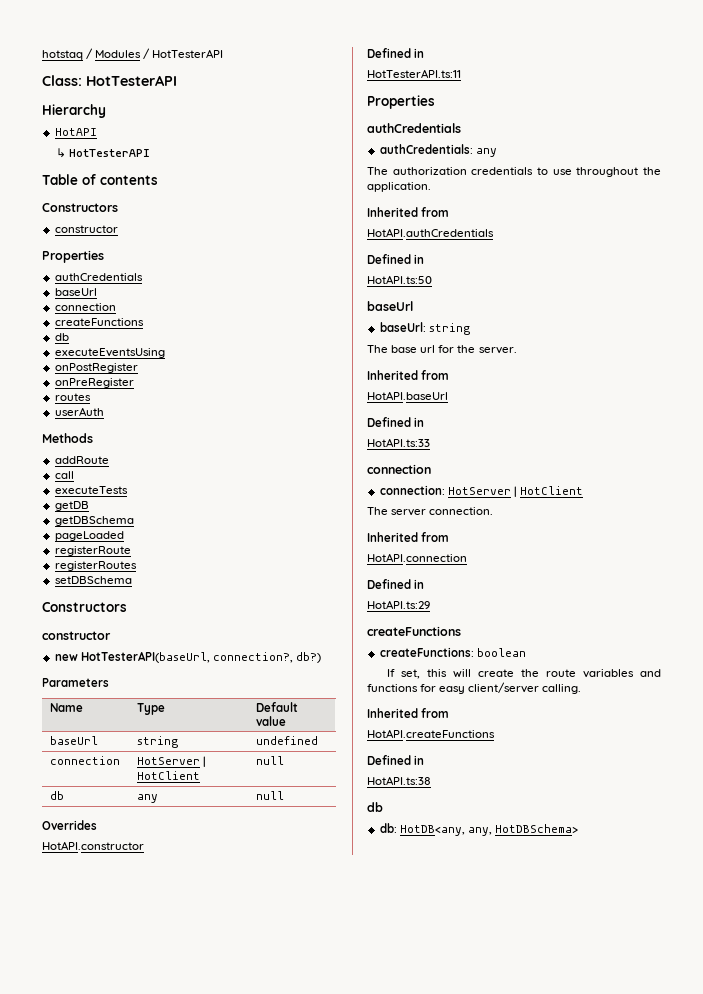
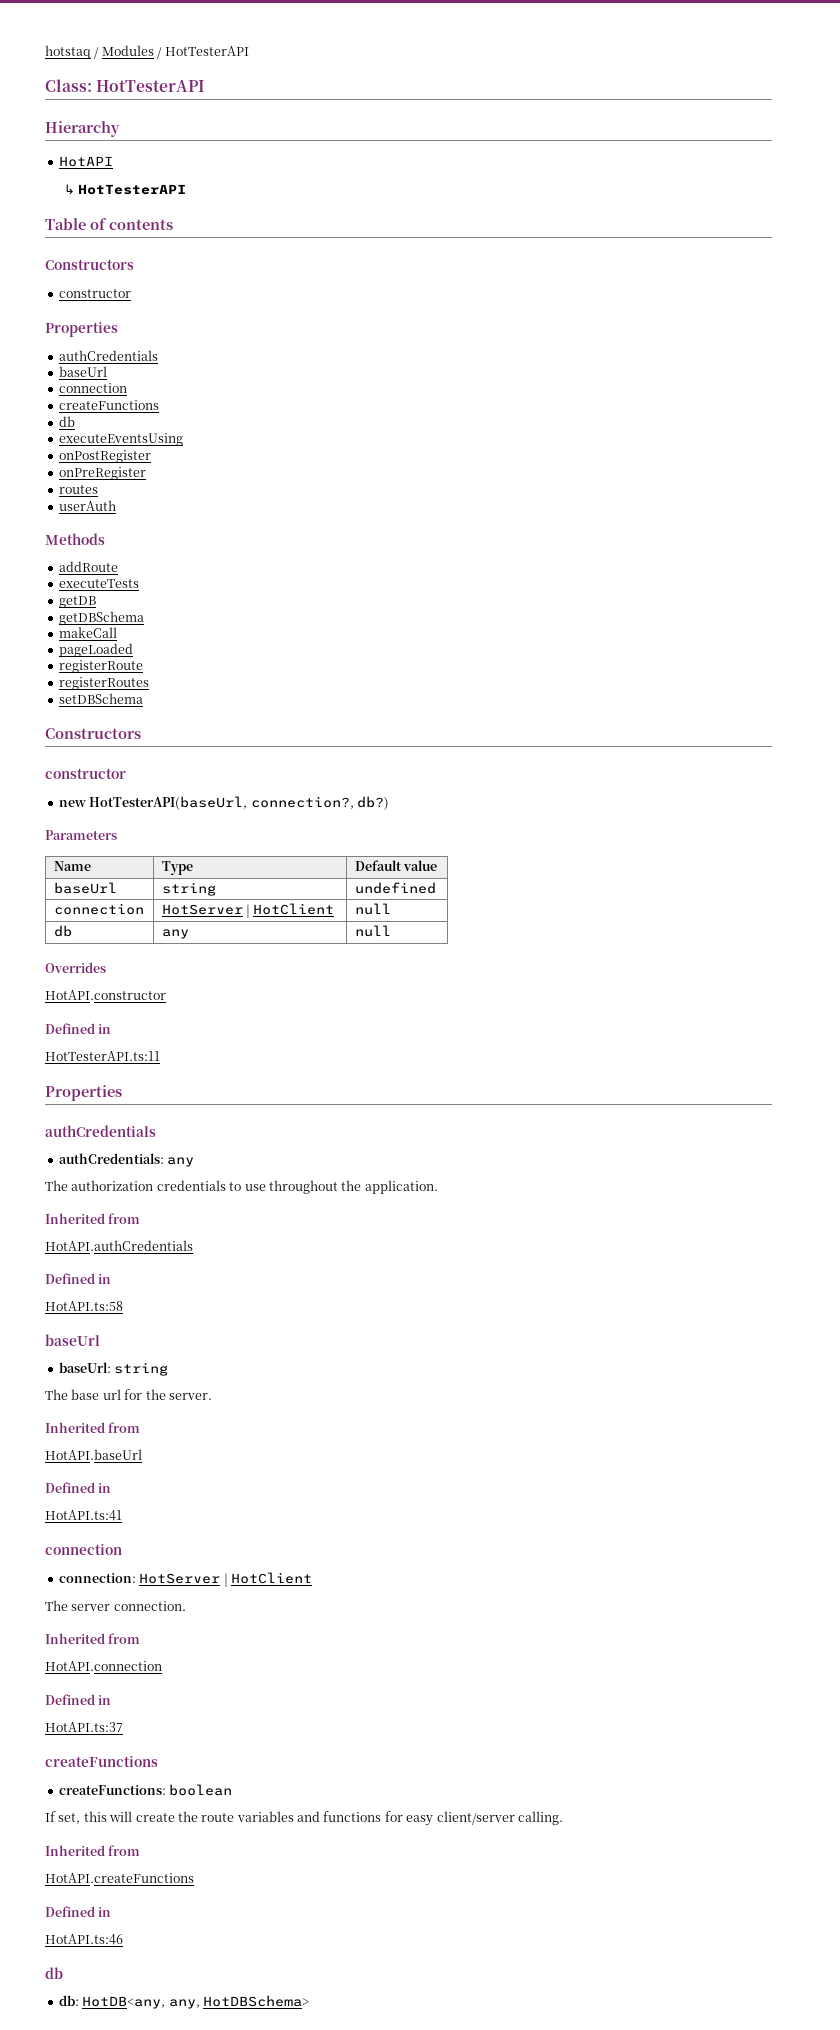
[54,471,74,479] // call -> (118, 566) none
(134, 521) none -> [58,627,117,638] // makeCall
[367,275,432,284] HotAPI.ts:50 -> [45,1301,123,1311] HotAPI.ts:58
[367,438,430,447] HotAPI.ts:33 -> [45,1510,122,1521] HotAPI.ts:41
[367,600,430,609] HotAPI.ts:29 -> [45,1722,123,1732] HotAPI.ts:37
[367,776,431,785] HotAPI.ts:38 -> [45,1934,123,1945] HotAPI.ts:46

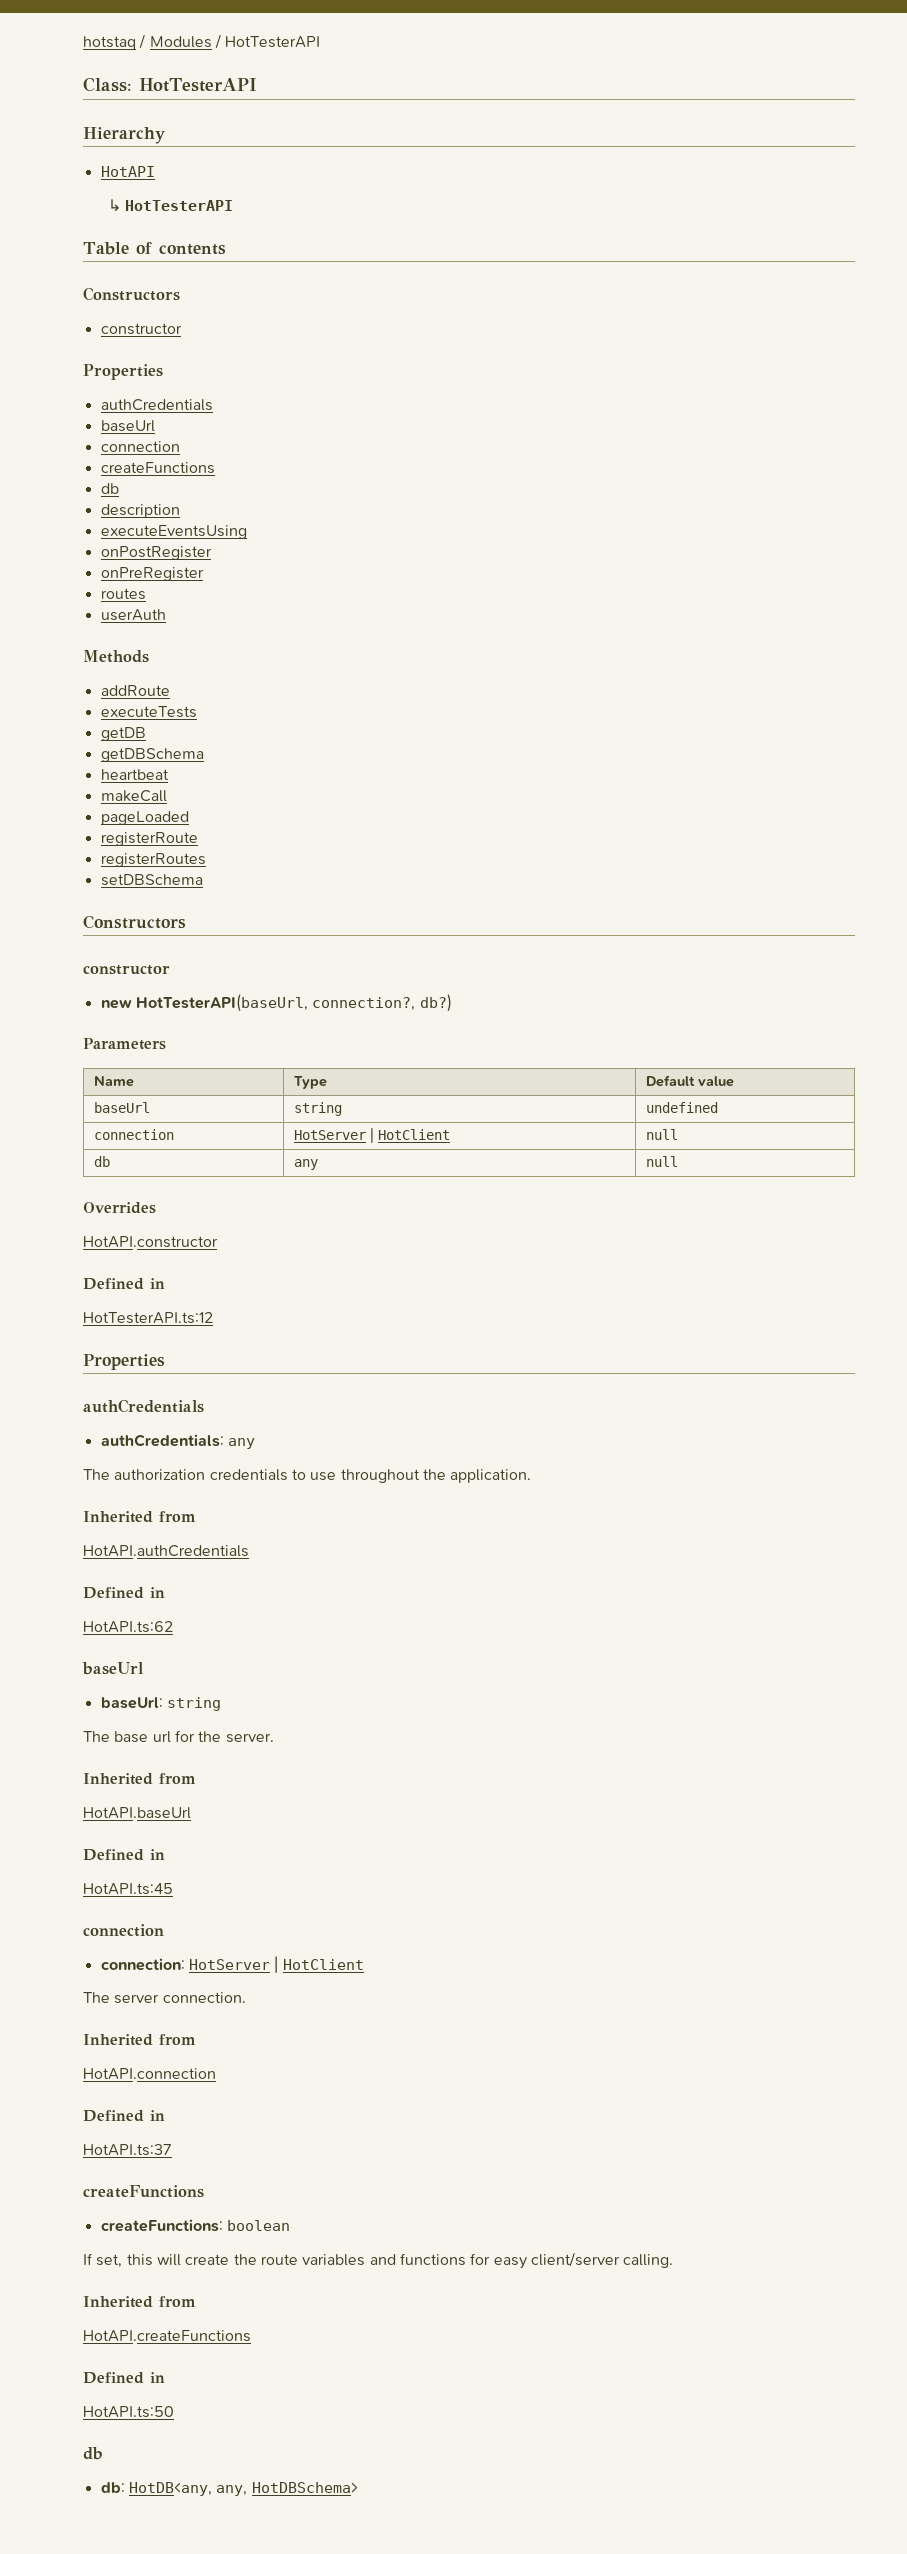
(75, 421) none -> [100,504,180,518] // description
(144, 618) none -> [100,769,169,780] // heartbeat
[45,1051,160,1061] HotTesterAPI.ts:11 -> [83,1312,213,1324] HotTesterAPI.ts:12
[45,1301,123,1311] HotAPI.ts:58 -> [83,1621,173,1633] HotAPI.ts:62
[45,1510,122,1521] HotAPI.ts:41 -> [83,1883,173,1895] HotAPI.ts:45
[45,1934,123,1945] HotAPI.ts:46 -> [83,2406,174,2418] HotAPI.ts:50

